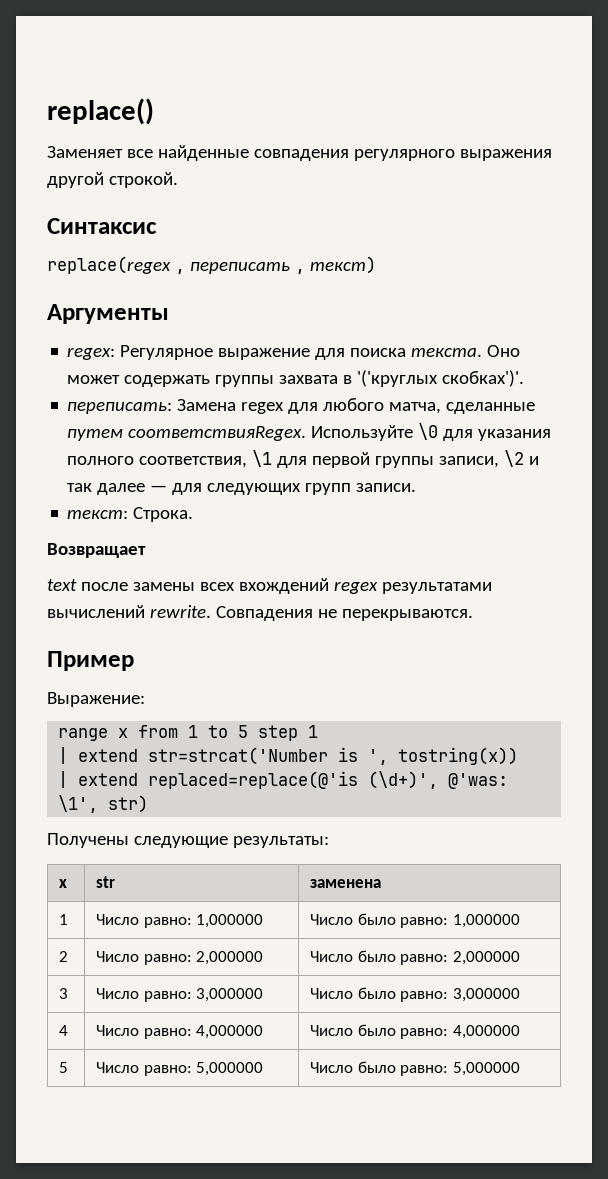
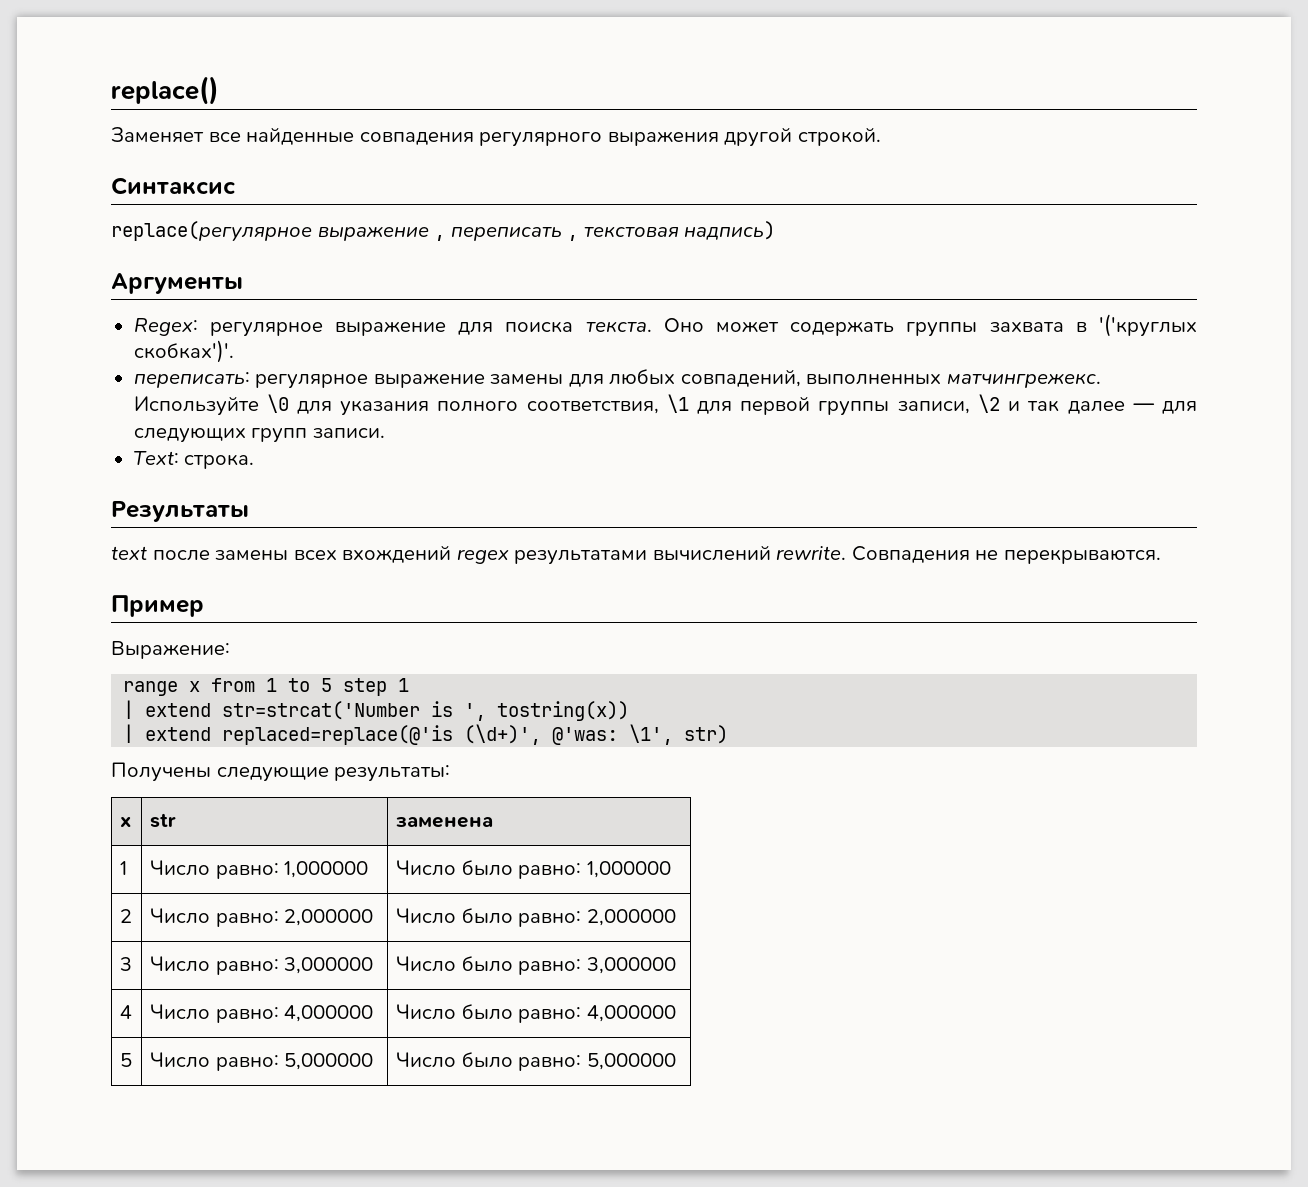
[47,256,171,274] replace(regex -> [111,221,429,242] replace(регулярное выражение
[309,256,376,274] текст) -> [583,221,776,240] текстовая надпись)
[67,345,214,360] regex: Регулярное -> [133,318,323,337] Regex: регулярное
[177,398,536,414] [67,426,307,441] Замена regex для любого матча, сделанные путем соответствияRegex. -> [255,369,1101,389] регулярное выражение замены для любых совпадений, выполненных матчингрежекс.
[67,507,194,522] [47,543,146,558] текст: Строка. // Возвращает -> [133,451,255,469] [111,501,249,522] Text: строка. // Результаты

